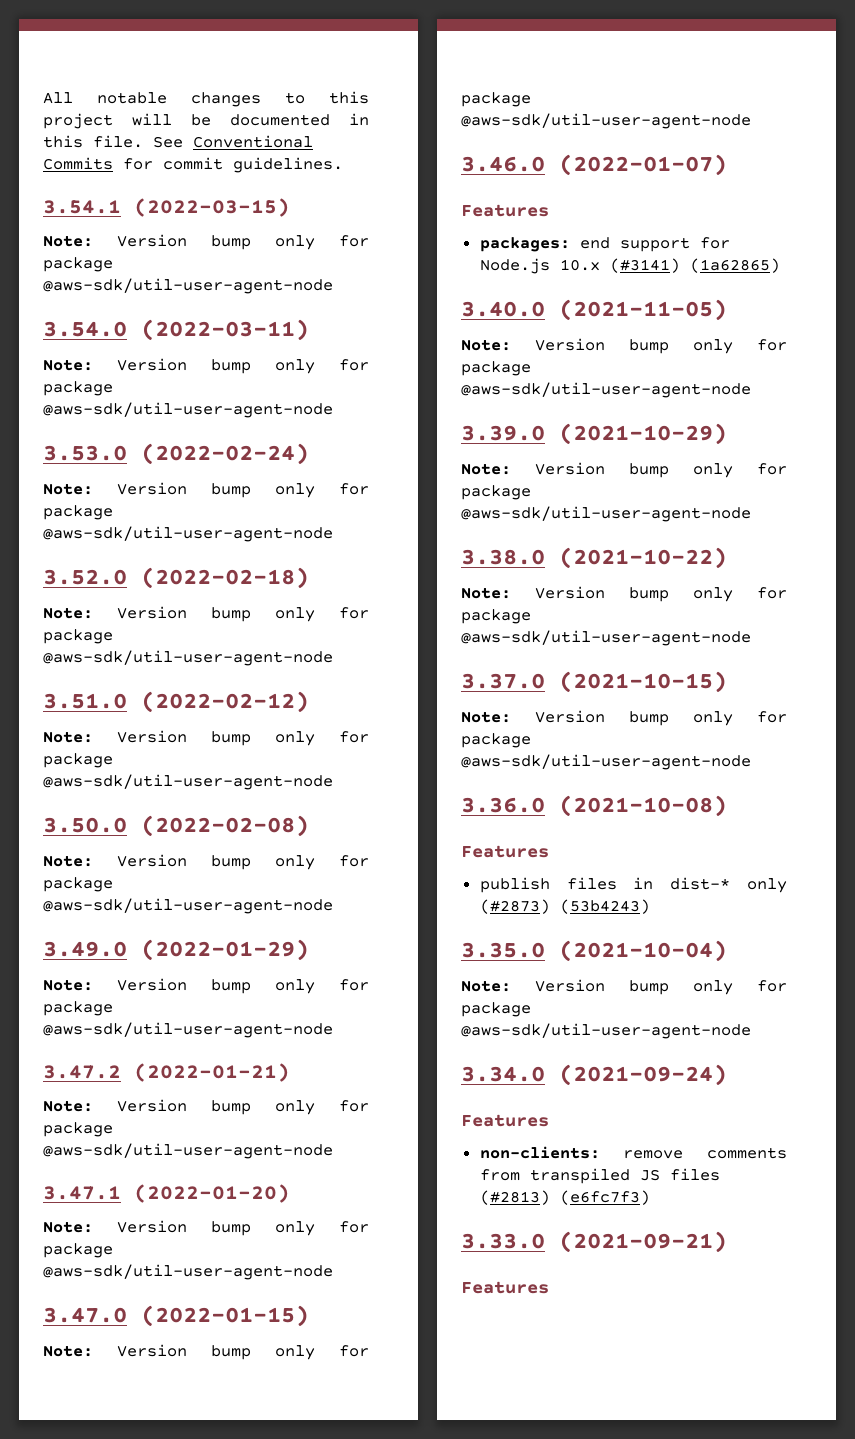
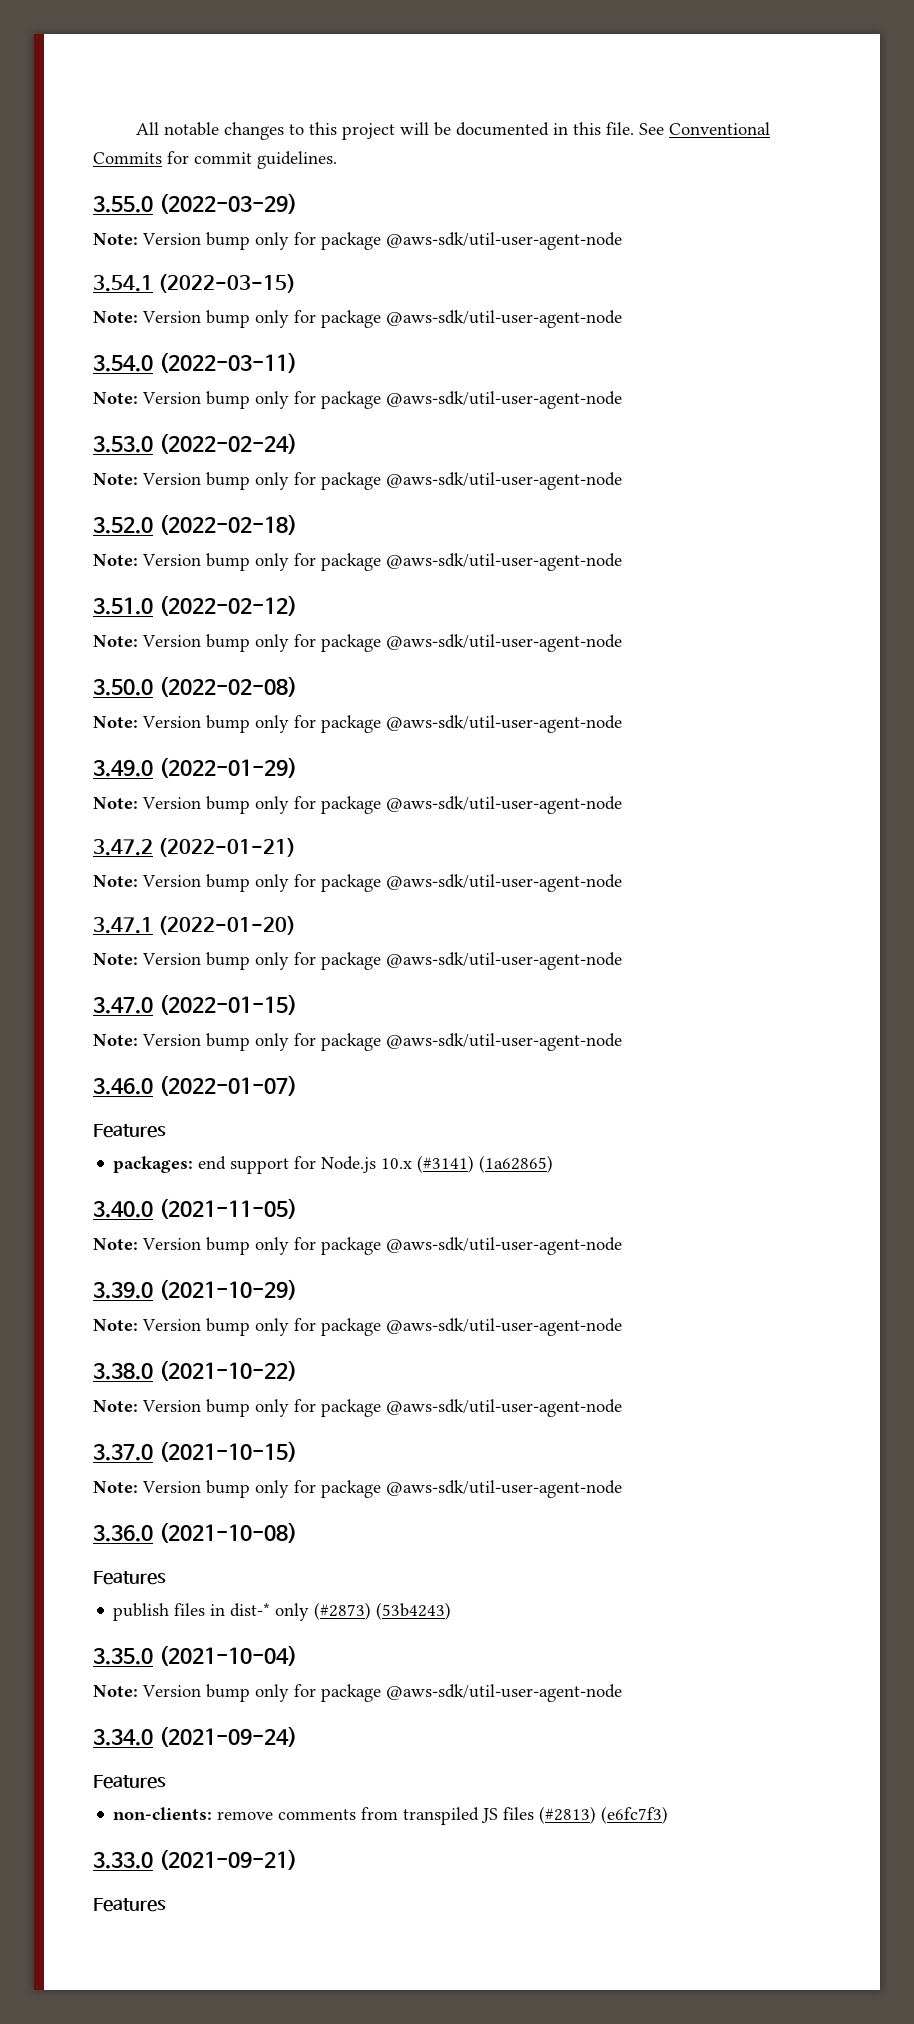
(343, 165) none -> [93,193,297,214] [93,232,622,250] // 3.55.0 (2022-03-29) // Note: Version bump only for package @aws-sdk/util-user-agent-node

